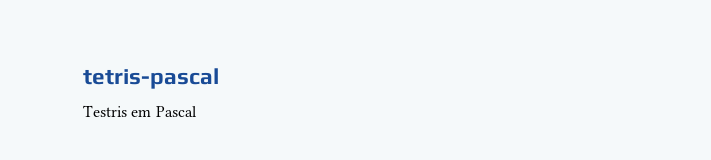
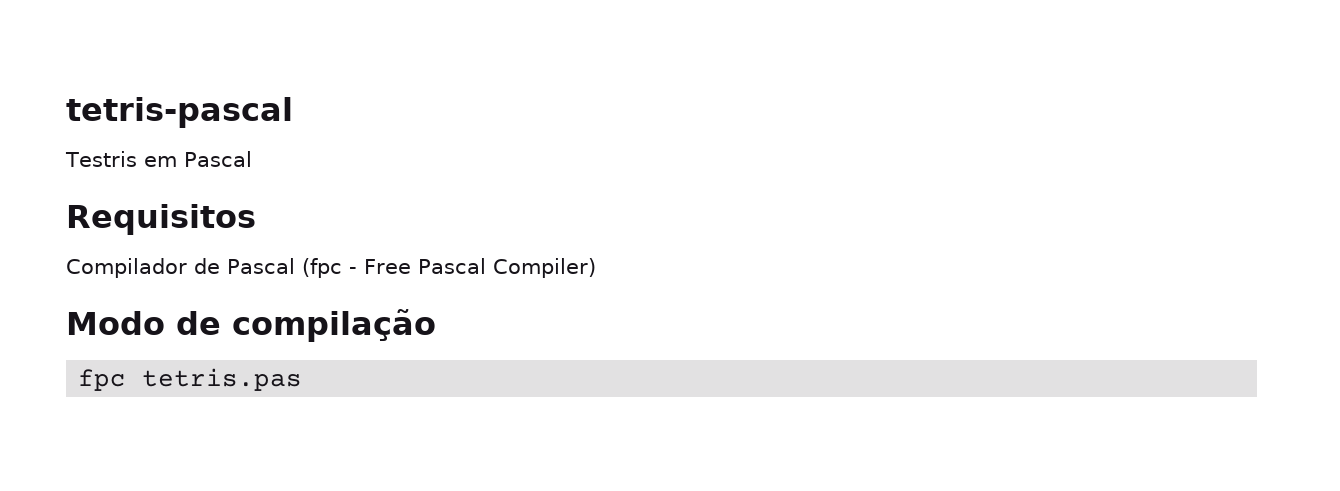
(197, 111) none -> [66,204,256,235] [66,258,596,278] [66,309,436,342] [78,368,303,391] // Requisitos // Compilador de Pascal (fpc - Free Pascal Compiler) // Modo de compilação // fpc tetris.pas

